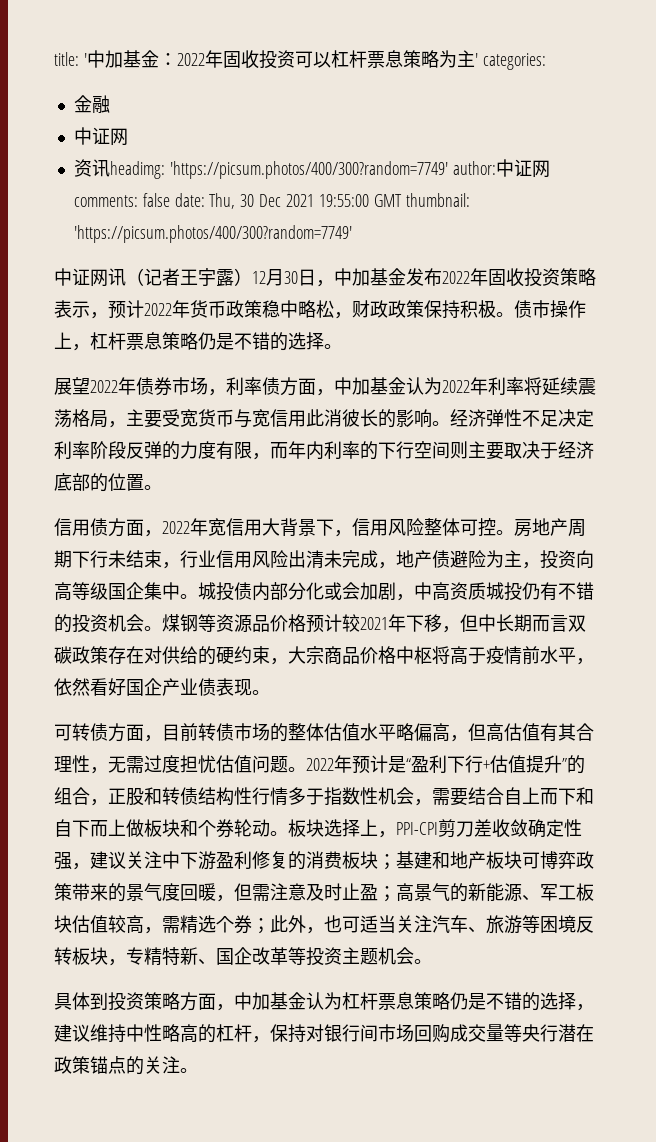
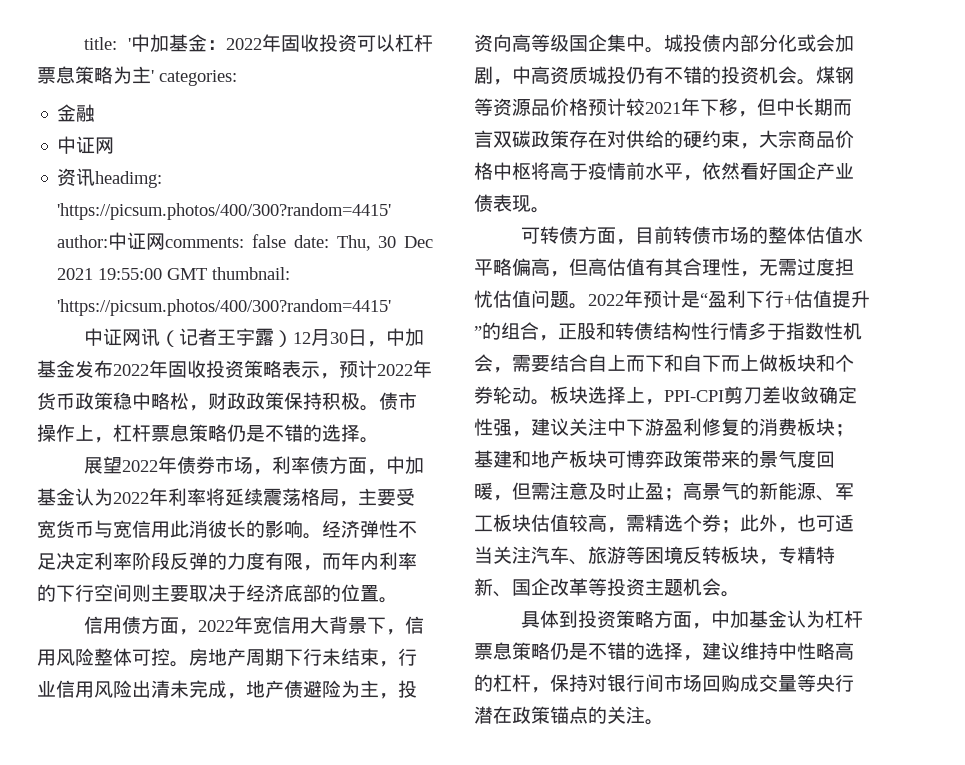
[169,161,448,179] 'https://picsum.photos/400/300?random=7749' -> [57,203,392,220] 'https://picsum.photos/400/300?random=4415'
[73,225,352,243] 'https://picsum.photos/400/300?random=7749' -> [57,299,392,316] 'https://picsum.photos/400/300?random=4415'

